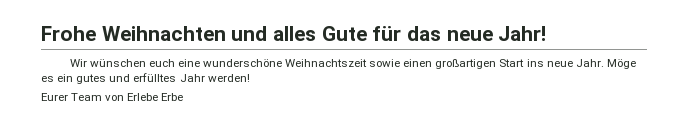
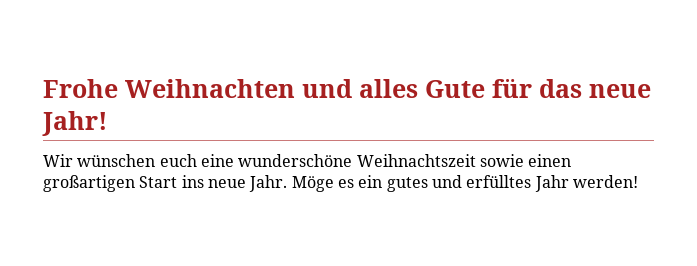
[41,93,184,101] // Eurer Team von Erlebe Erbe -> (638, 181) none

